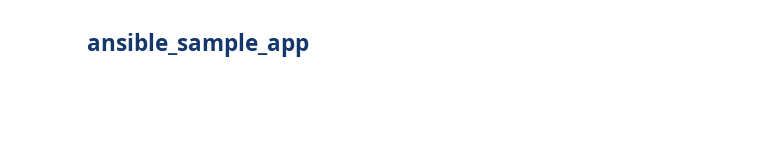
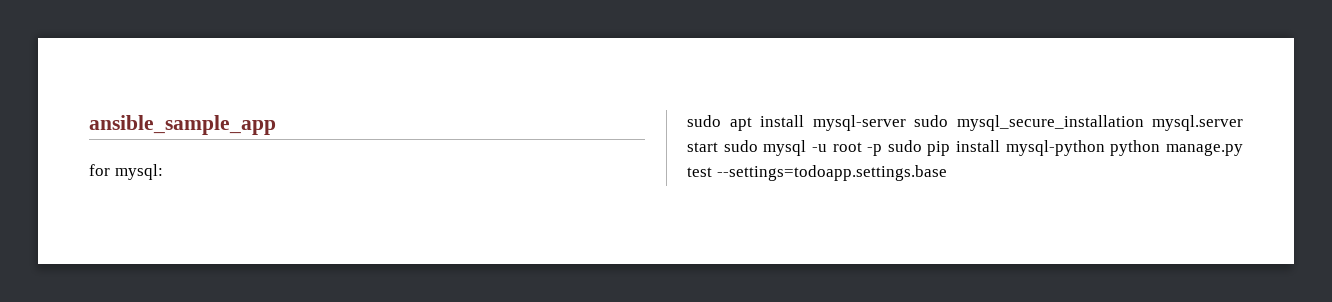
(309, 45) none -> [89,164,163,180] [687,115,1243,131] [687,140,1243,156] [687,165,947,181] // for mysql: // sudo apt install mysql-server sudo mysql_secure_installation mysql.server start sudo mysql -u root -p sudo pip install mysql-python python manage.py test --settings=todoapp.settings.base

